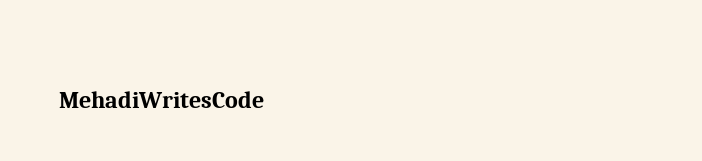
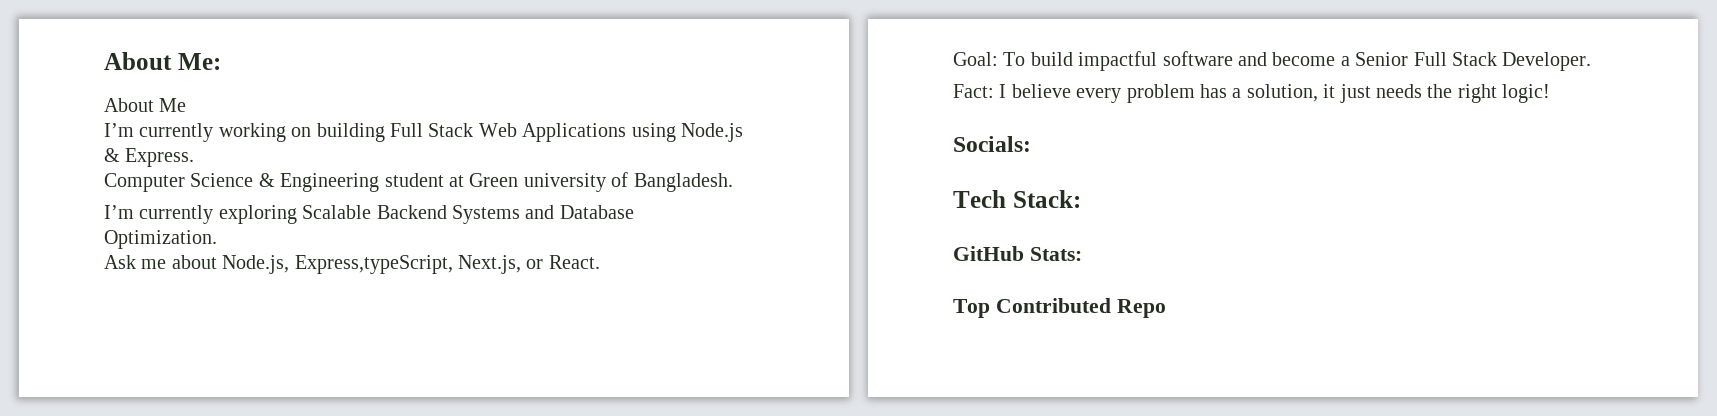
[59,91,264,108] MehadiWritesCode -> [104,52,221,70] [104,98,187,112] [104,123,743,142] [104,148,195,167] [104,172,733,192] [104,205,634,224] [104,230,217,249] [104,255,600,274] [953,51,1592,71] [953,84,1551,103] [953,136,1031,152] [953,190,1081,208] [953,246,1082,261] [953,298,1166,318] About Me: // About Me // I’m currently working on building Full Stack Web Applications using Node.js & Express. // Computer Science & Engineering student at Green university of Bangladesh. // I’m currently exploring Scalable Backend Systems and Database Optimization. // Ask me about Node.js, Express,typeScript, Next.js, or React. // Goal: To build impactful software and become a Senior Full Stack Developer. // Fact: I believe every problem has a solution, it just needs the right logic! // Socials: // Tech Stack: // GitHub Stats: // Top Contributed Repo

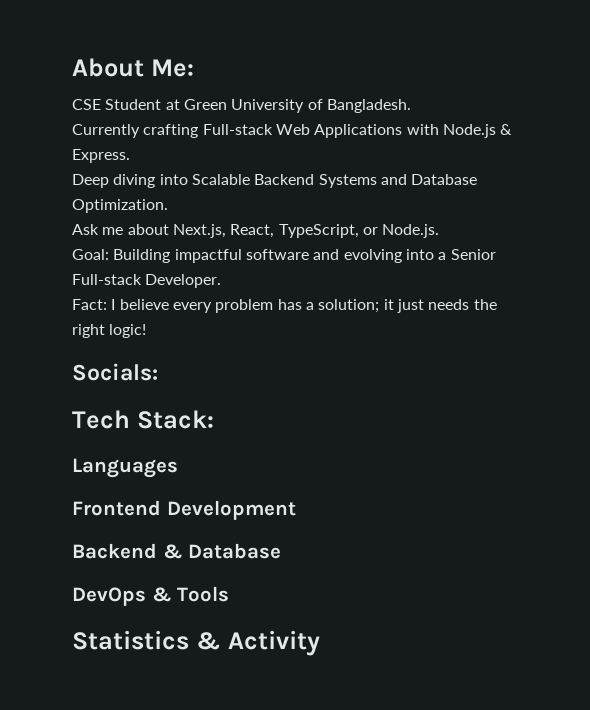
[104,98,187,112] [104,123,474,142] About Me // I’m currently working on building Full Stack -> [72,99,411,113] [72,124,273,138] CSE Student at Green University of Bangladesh. // Currently crafting Full-stack
[631,123,676,142] using -> [406,124,439,135] with
[104,172,733,192] [104,205,297,224] Computer Science & Engineering student at Green university of Bangladesh. // I’m currently exploring -> [72,174,188,188] Deep diving into
[222,255,600,274] Node.js, Express,typeScript, Next.js, or React. -> [172,224,440,238] Next.js, React, TypeScript, or Node.js.
[1003,52,1073,66] To build -> [113,249,171,263] Building
[1272,52,1497,66] become a Senior Full Stack -> [343,249,496,263] [72,274,142,285] evolving into a Senior Full-stack
[1246,84,1318,102] solution, -> [318,299,380,313] solution;
[953,246,1082,261] [953,298,1166,318] GitHub Stats: // Top Contributed Repo -> [72,458,178,478] [72,500,296,520] [72,543,282,559] [72,586,230,606] [72,630,320,656] Languages // Frontend Development // Backend & Database // DevOps & Tools // Statistics & Activity

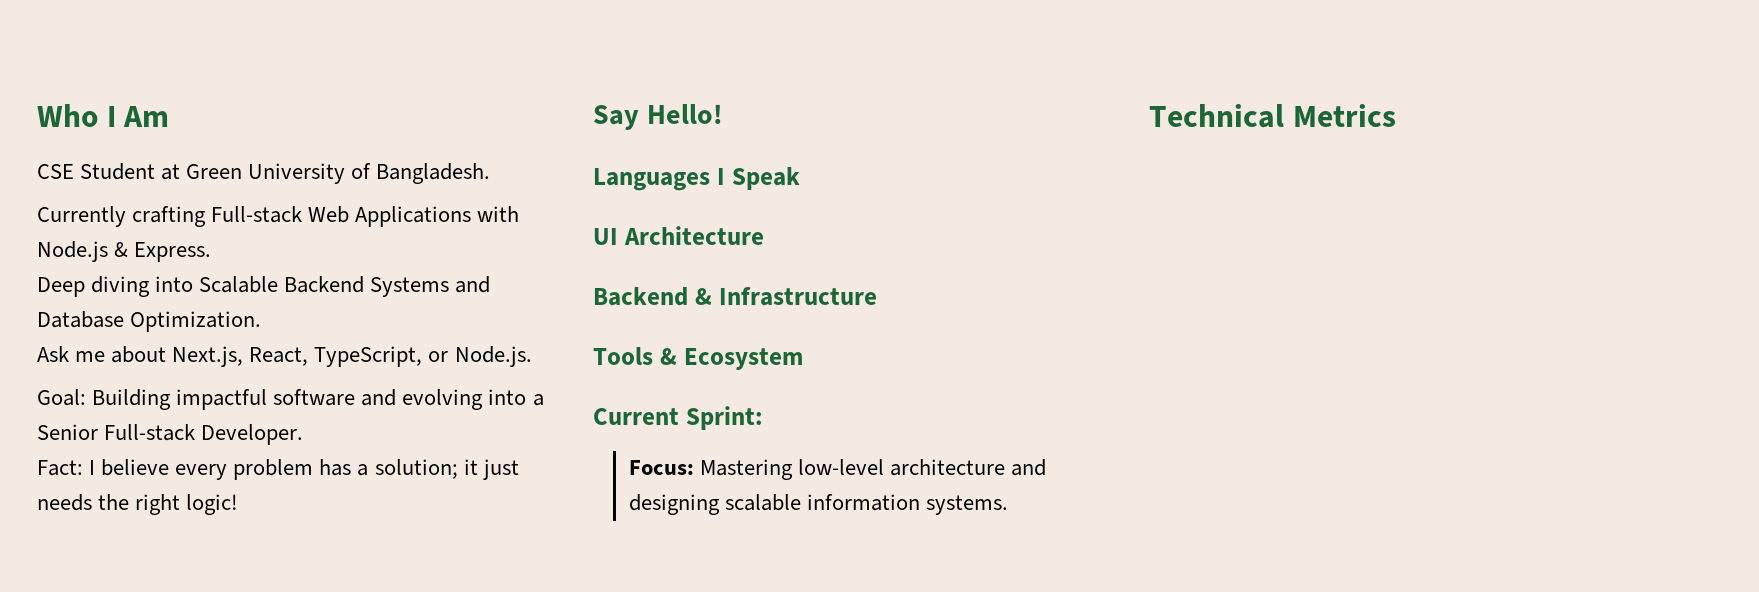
[72,58,194,77] About Me: -> [37,104,170,127] Who I Am
[72,363,158,381] [72,410,214,429] [72,458,178,478] [72,500,296,520] [72,543,282,559] [72,586,230,606] [72,630,320,656] Socials: // Tech Stack: // Languages // Frontend Development // Backend & Database // DevOps & Tools // Statistics & Activity -> [593,104,723,130] [593,167,800,191] [593,226,764,245] [593,287,877,306] [593,347,803,370] [593,406,763,430] [628,459,1047,480] [628,494,1008,515] [1149,104,1396,128] Say Hello! // Languages I Speak // UI Architecture // Backend & Infrastructure // Tools & Ecosystem // Current Sprint: // Focus: Mastering low-level architecture and designing scalable information systems. // Technical Metrics

